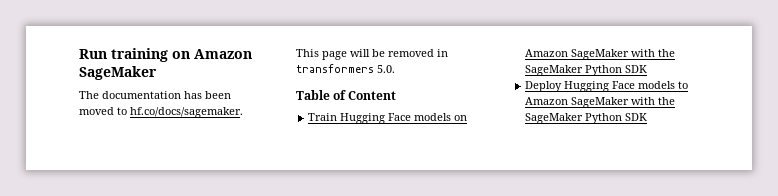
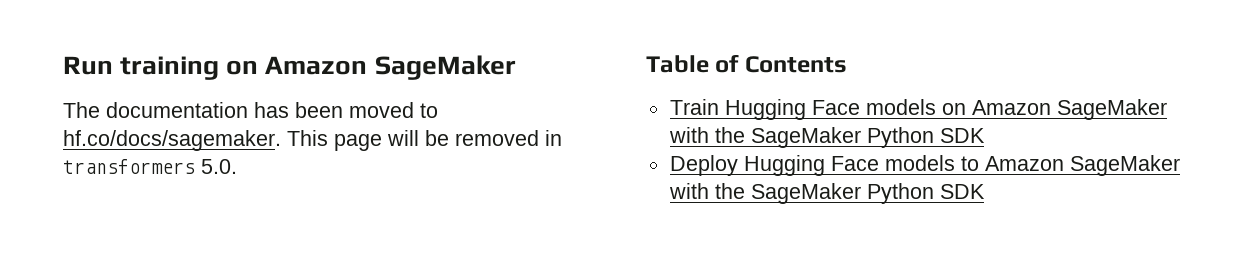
[348,91,397,100] Content -> [744,56,847,73] Contents

